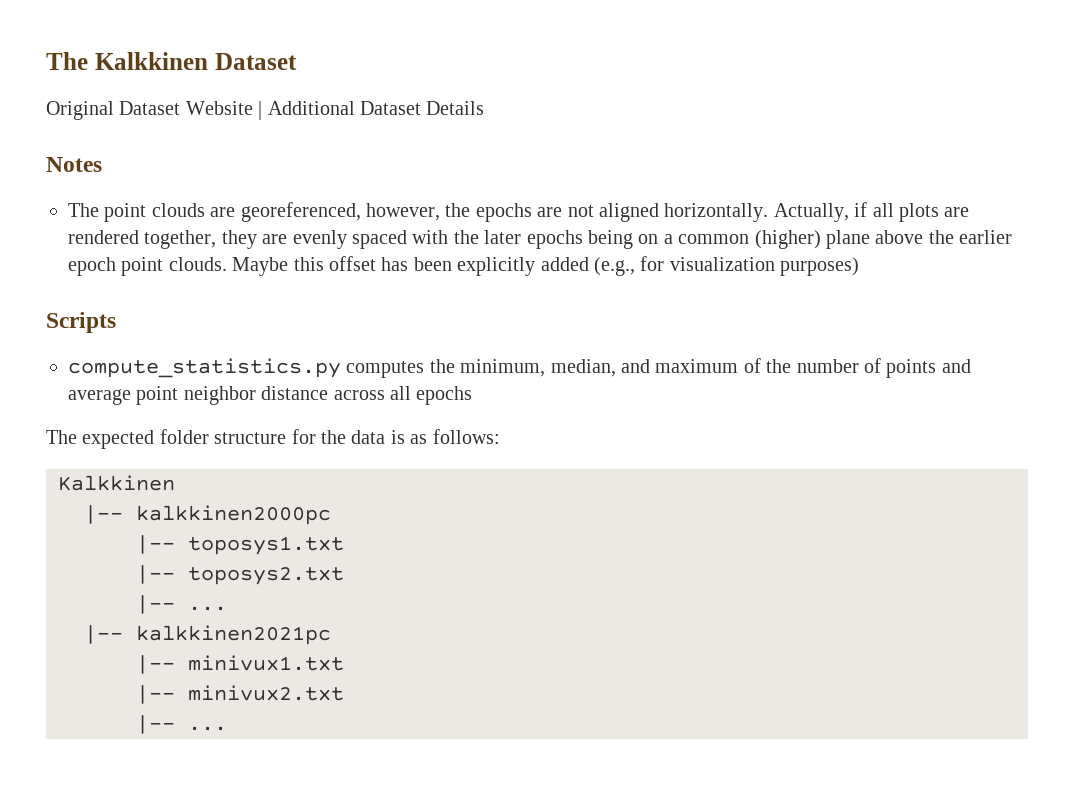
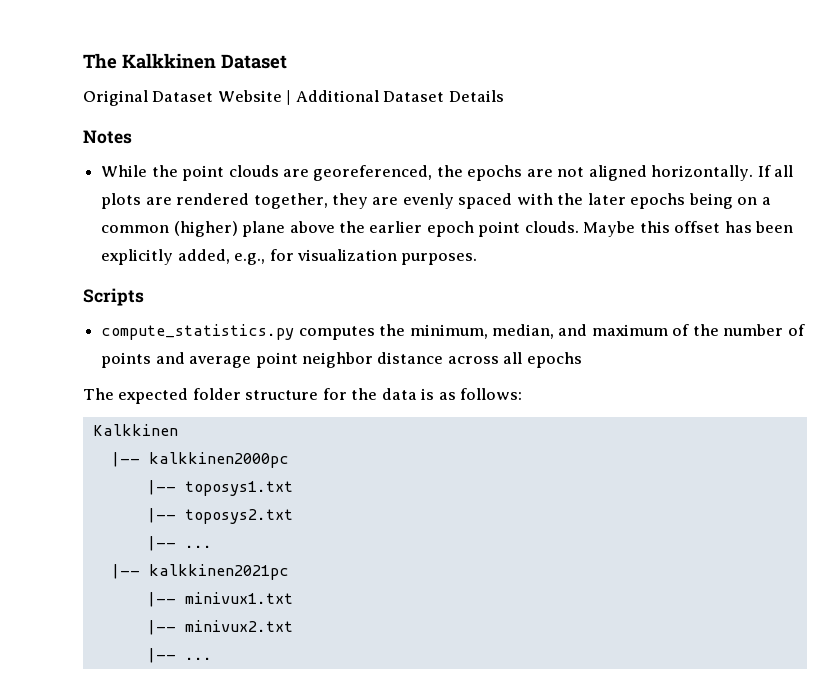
[68,203,99,217] The -> [101,165,178,177] While the
[366,203,440,221] however, -> (433, 173) none
[773,202,868,222] Actually, if -> [757,165,771,177] If
[540,257,635,276] added (e.g., -> [177,249,266,265] added, e.g.,
[780,257,860,276] purposes) -> [401,253,478,265] purposes.

